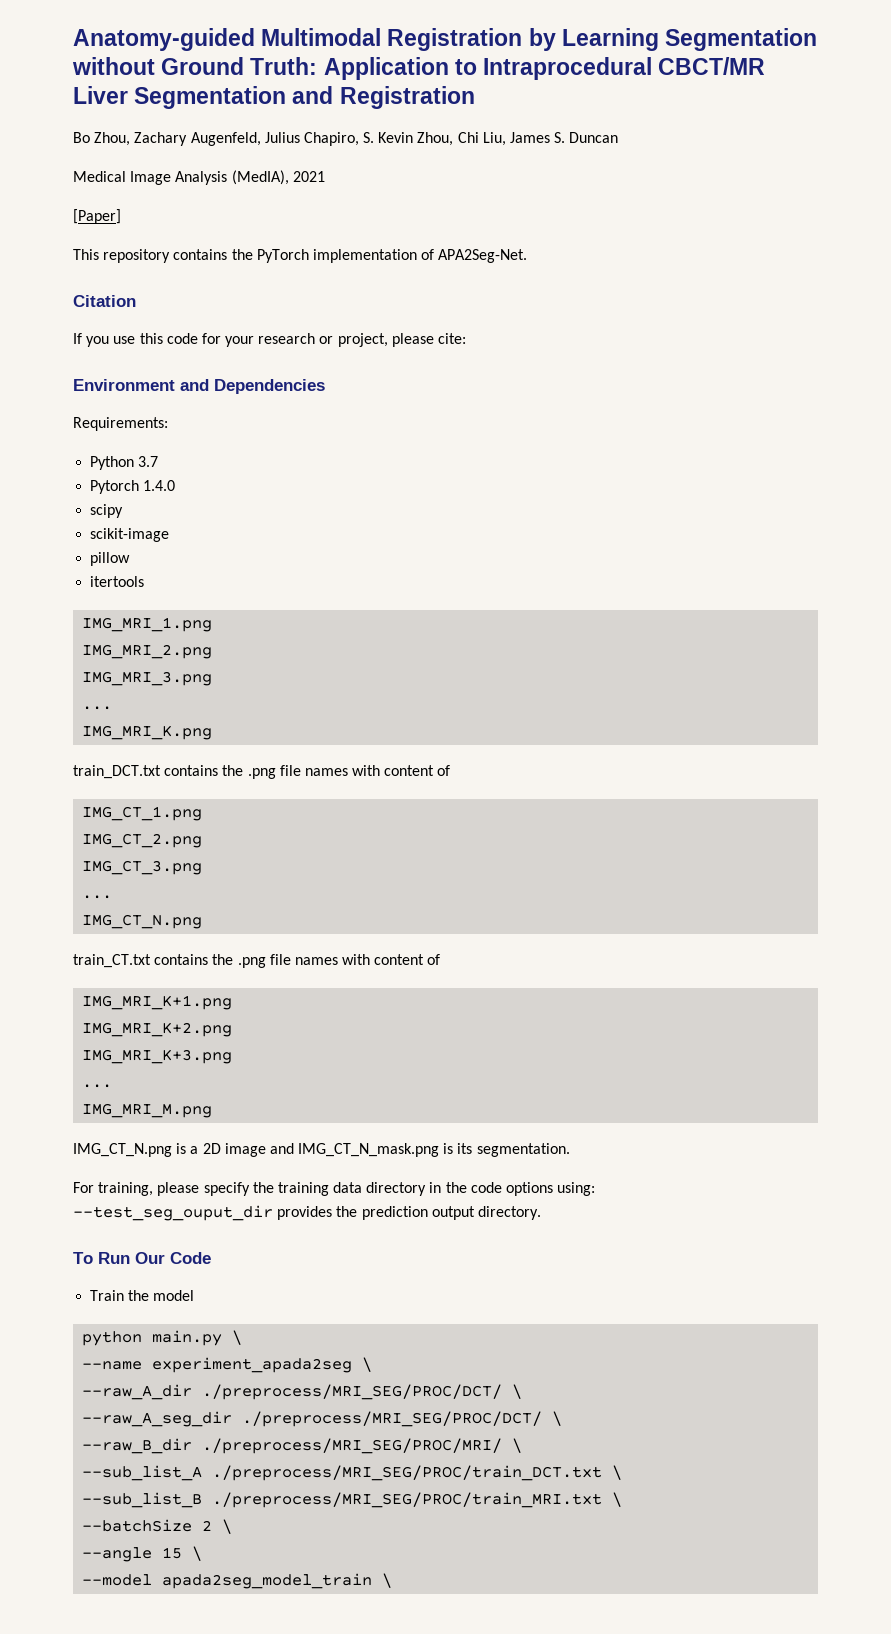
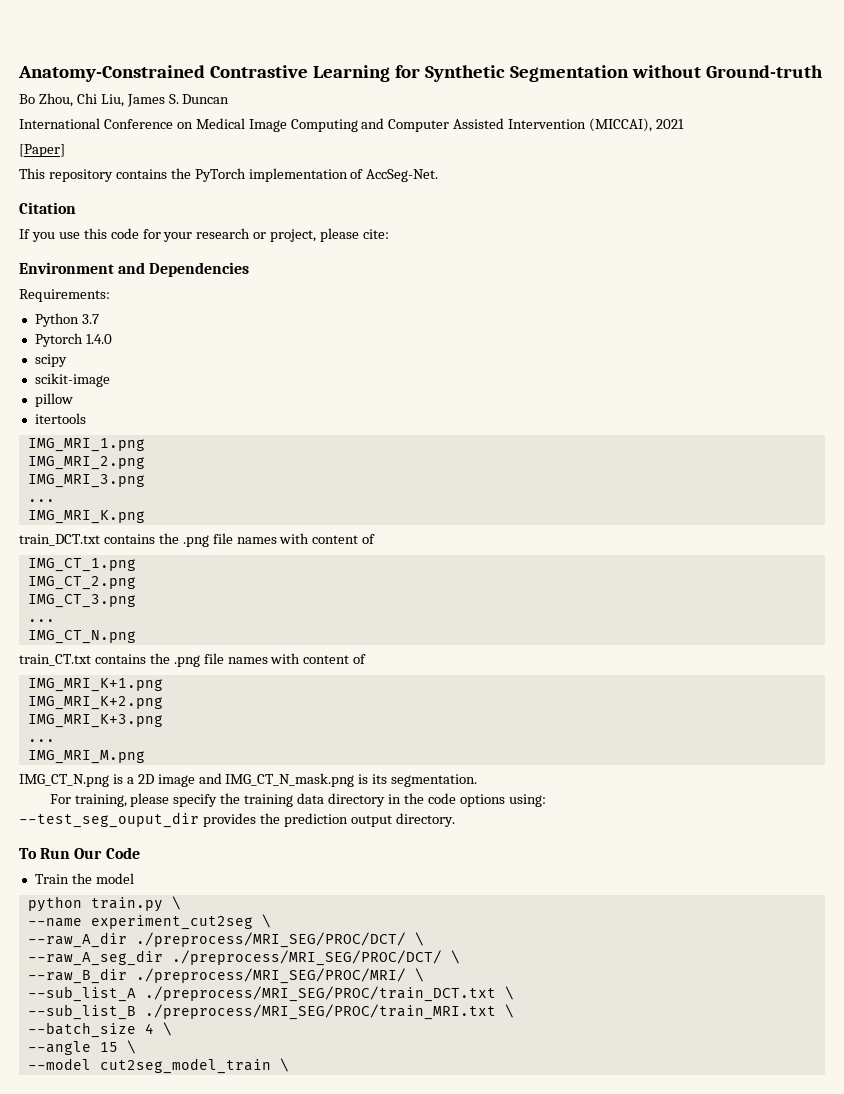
[73,28,818,51] [72,57,766,80] [73,86,475,109] [73,132,414,146] Anatomy-guided Multimodal Registration by Learning Segmentation without Ground Truth: Application to Intraprocedural CBCT/MR Liver Segmentation and Registration // Bo Zhou, Zachary Augenfeld, Julius Chapiro, S. Kevin -> [18,65,823,82] [19,94,35,104] Anatomy-Constrained Contrastive Learning for Synthetic Segmentation without Ground-truth // Bo
[73,170,289,185] Medical Image Analysis (MedIA), -> [19,118,653,132] International Conference on Medical Image Computing and Computer Assisted Intervention (MICCAI),
[438,249,528,263] APA2Seg-Net. -> [366,169,439,182] AccSeg-Net.
[152,1330,223,1346] main.py -> [90,897,163,912] train.py
[152,1357,353,1373] experiment_apada2seg -> [90,915,253,930] experiment_cut2seg
[82,1519,213,1532] --batchSize 2 -> [27,1022,154,1038] --batch_size 4
[162,1573,373,1589] apada2seg_model_train -> [99,1058,271,1074] cut2seg_model_train

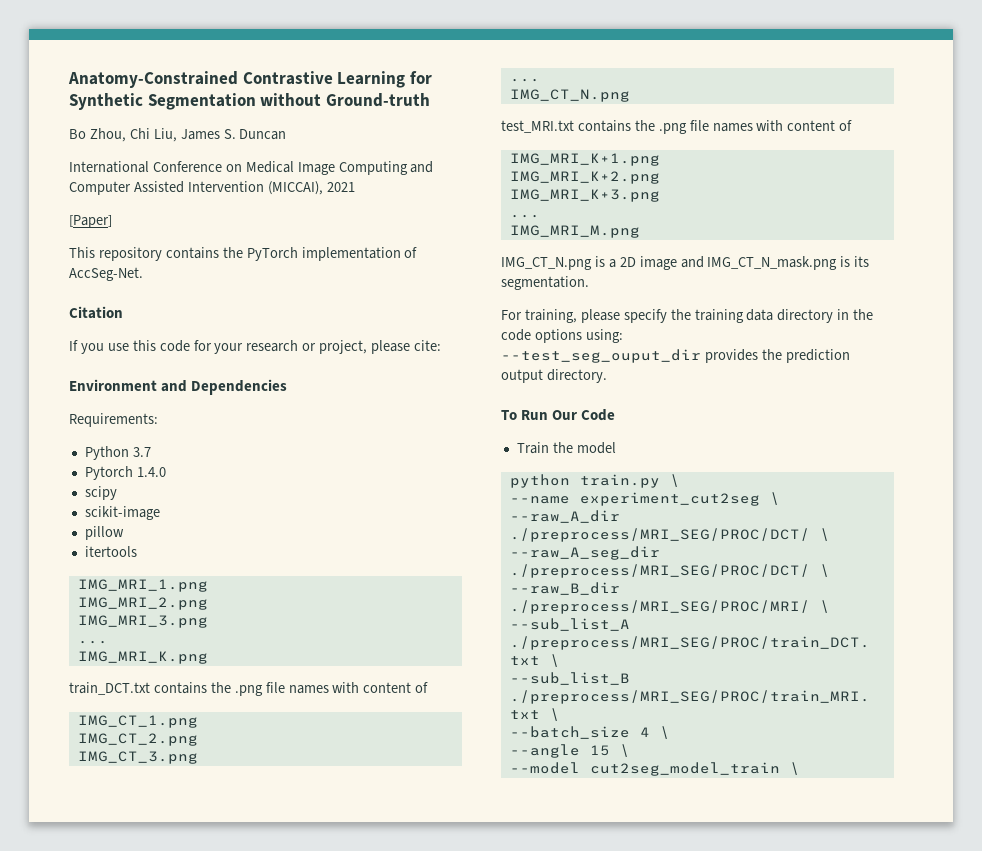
[19,654,91,666] train_CT.txt -> [501,120,574,133] test_MRI.txt

